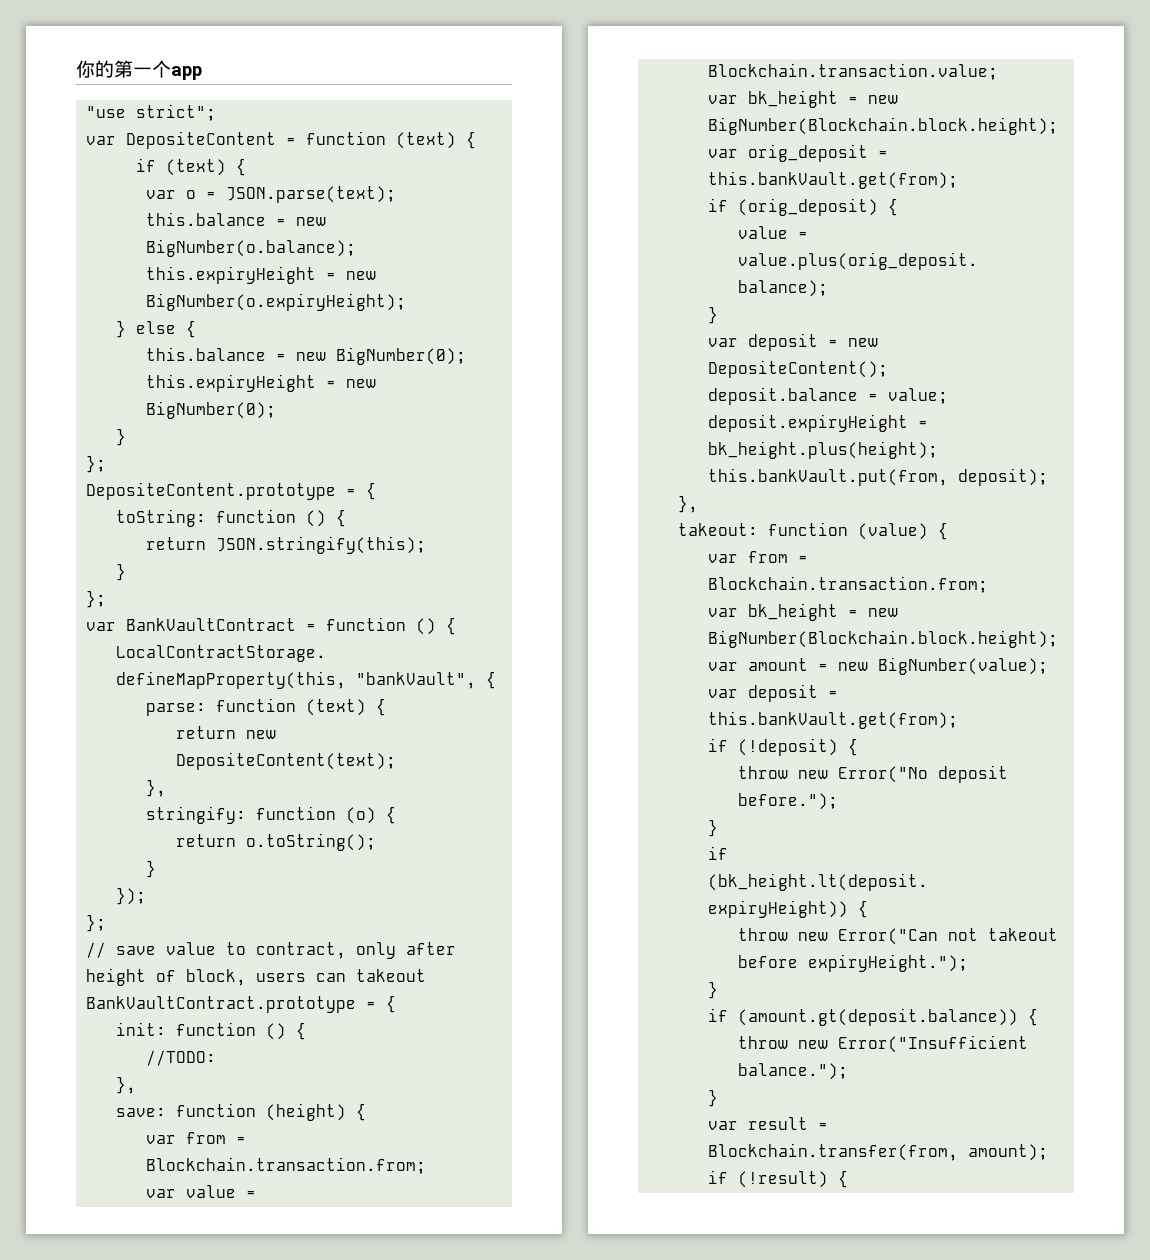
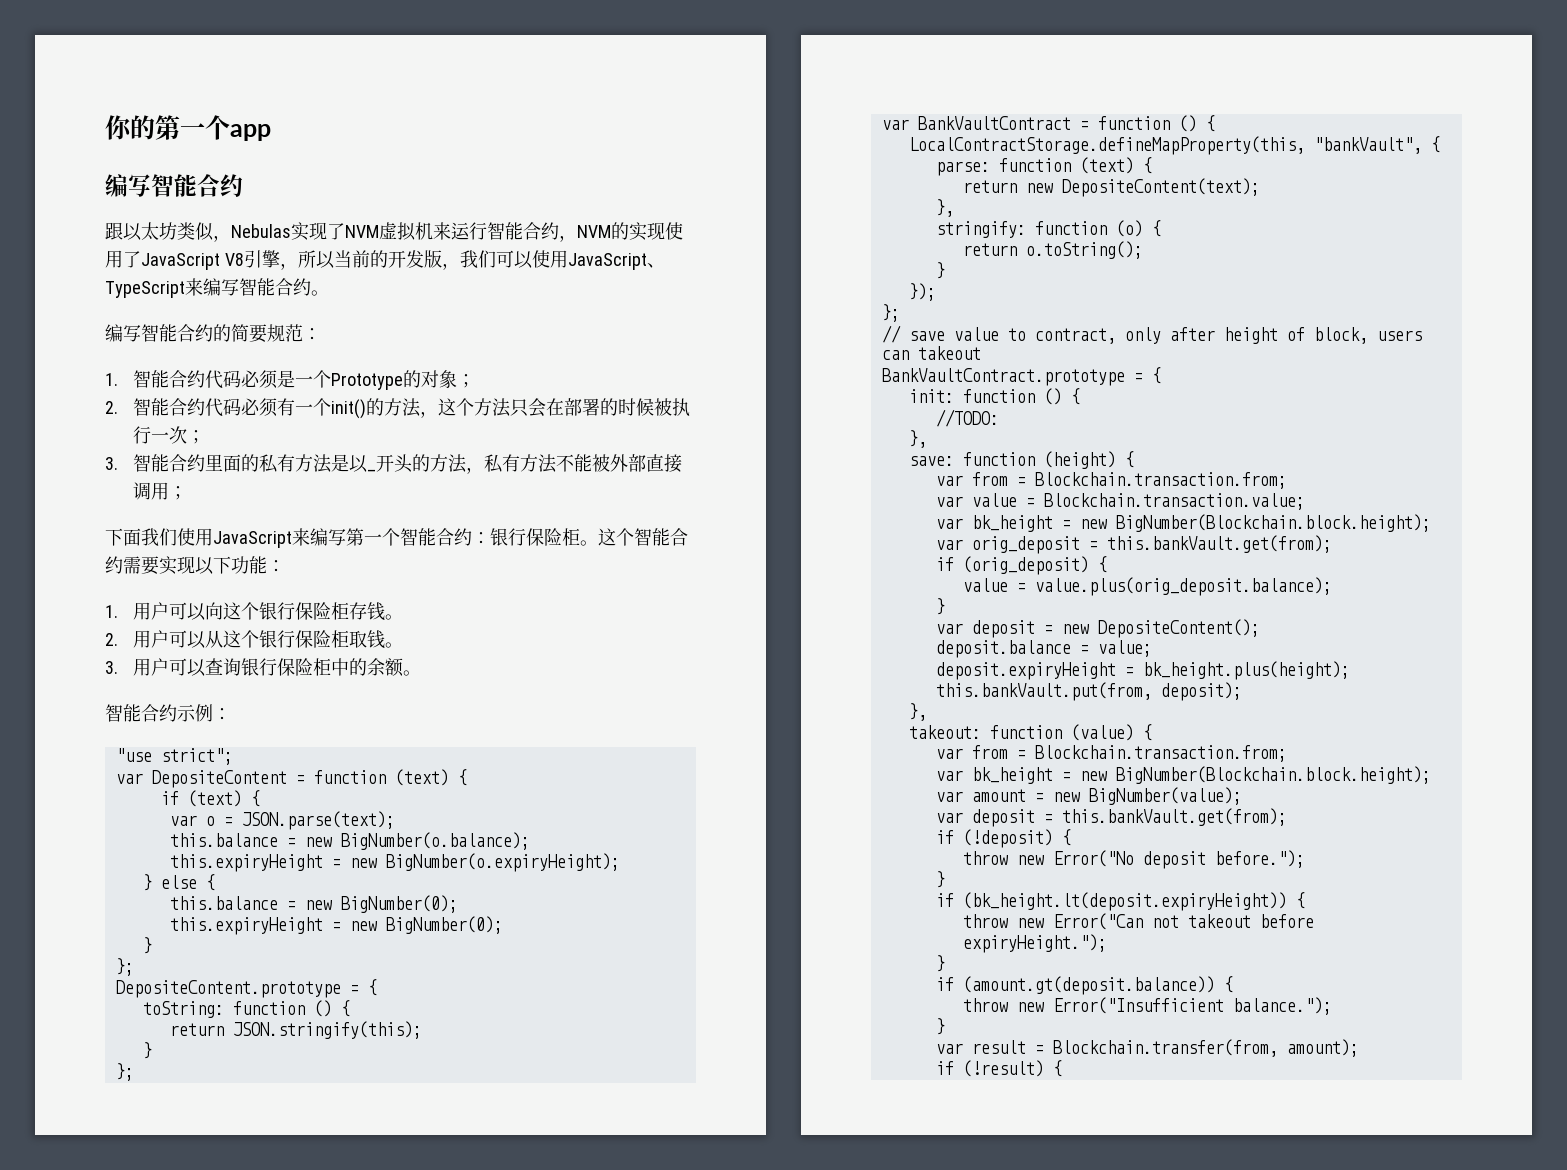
(202, 73) none -> [105,174,243,197] [105,222,683,242] [105,250,665,270] [105,278,329,298] [105,324,321,343] [105,370,476,390] [105,398,691,419] [133,426,206,444] [105,454,683,474] [133,482,188,500] [105,528,688,548] [105,556,285,575] [105,602,404,621] [105,630,404,649] [105,658,422,677] [105,704,231,722] // 编写智能合约 // 跟以太坊类似，Nebulas实现了NVM虚拟机来运行智能合约，NVM的实现使用了JavaScript V8引擎，所以当前的开发版，我们可以使用JavaScript、TypeScript来编写智能合约。 // 编写智能合约的简要规范： // 1.智能合约代码必须是一个Prototype的对象； // 2.智能合约代码必须有一个init()的方法，这个方法只会在部署的时候被执行一次； // 3.智能合约里面的私有方法是以_开头的方法，私有方法不能被外部直接调用； // 下面我们使用JavaScript来编写第一个智能合约：银行保险柜。这个智能合约需要实现以下功能： // 1.用户可以向这个银行保险柜存钱。 // 2.用户可以从这个银行保险柜取钱。 // 3.用户可以查询银行保险柜中的余额。 // 智能合约示例：

